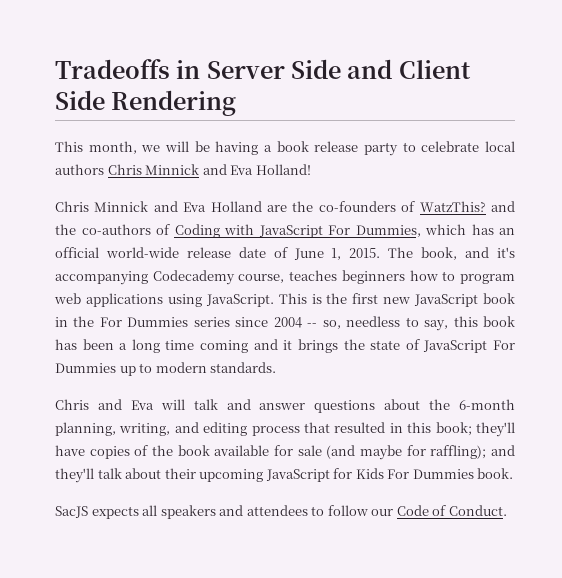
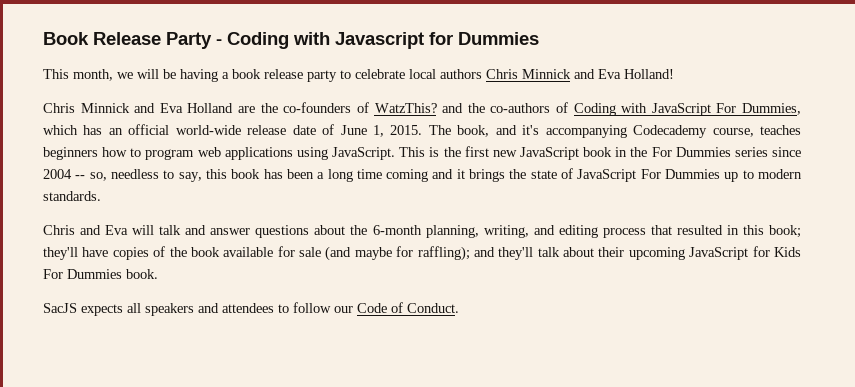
[55,59,471,79] [55,90,237,116] Tradeoffs in Server Side and Client Side Rendering -> [43,32,539,49] Book Release Party - Coding with Javascript for Dummies

